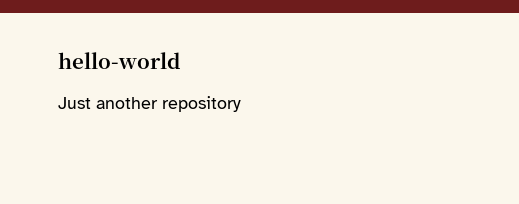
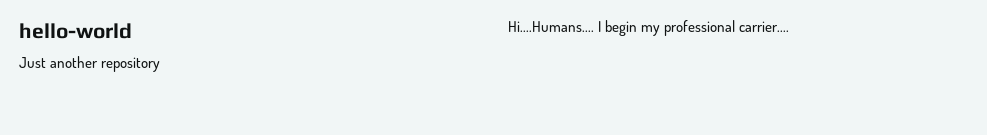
(241, 104) none -> [508,20,790,36] // Hi....Humans.... I begin my professional carrier....

